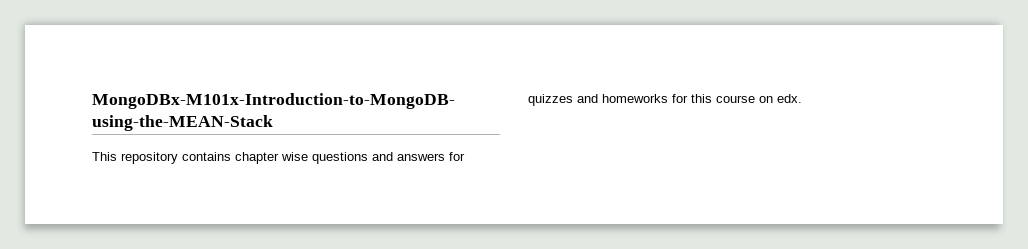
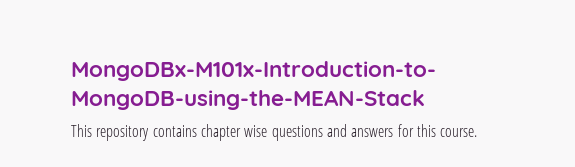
[528,94,802,106] quizzes and homeworks for this course on edx. -> [416,124,478,137] this course.

